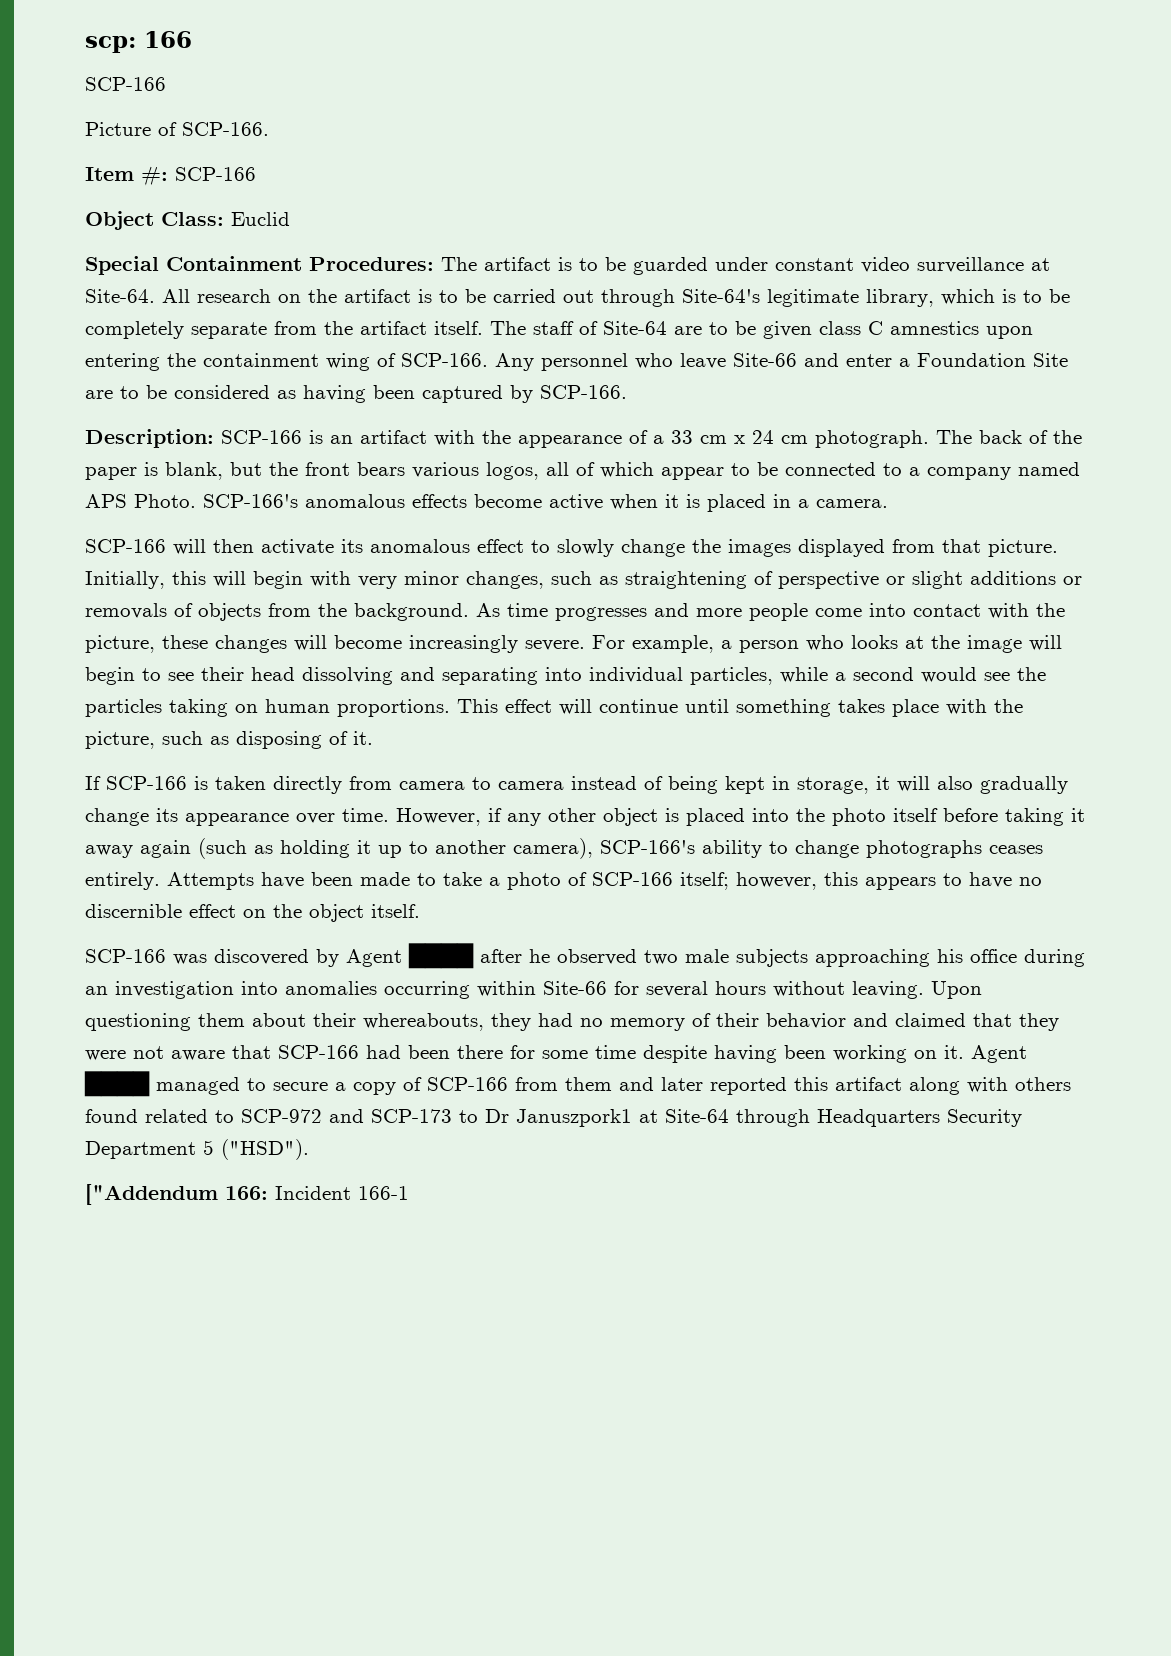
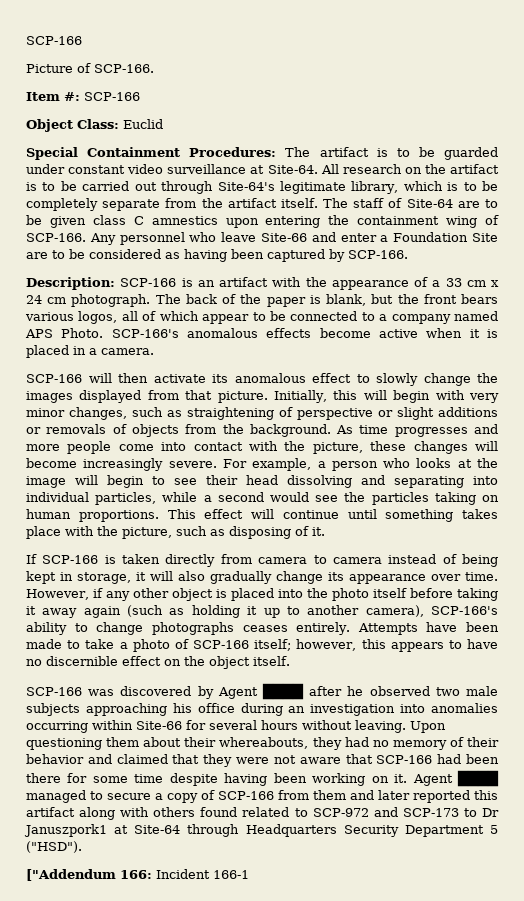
[85,31,192,53] scp: 166 // -> (26, 40) none

